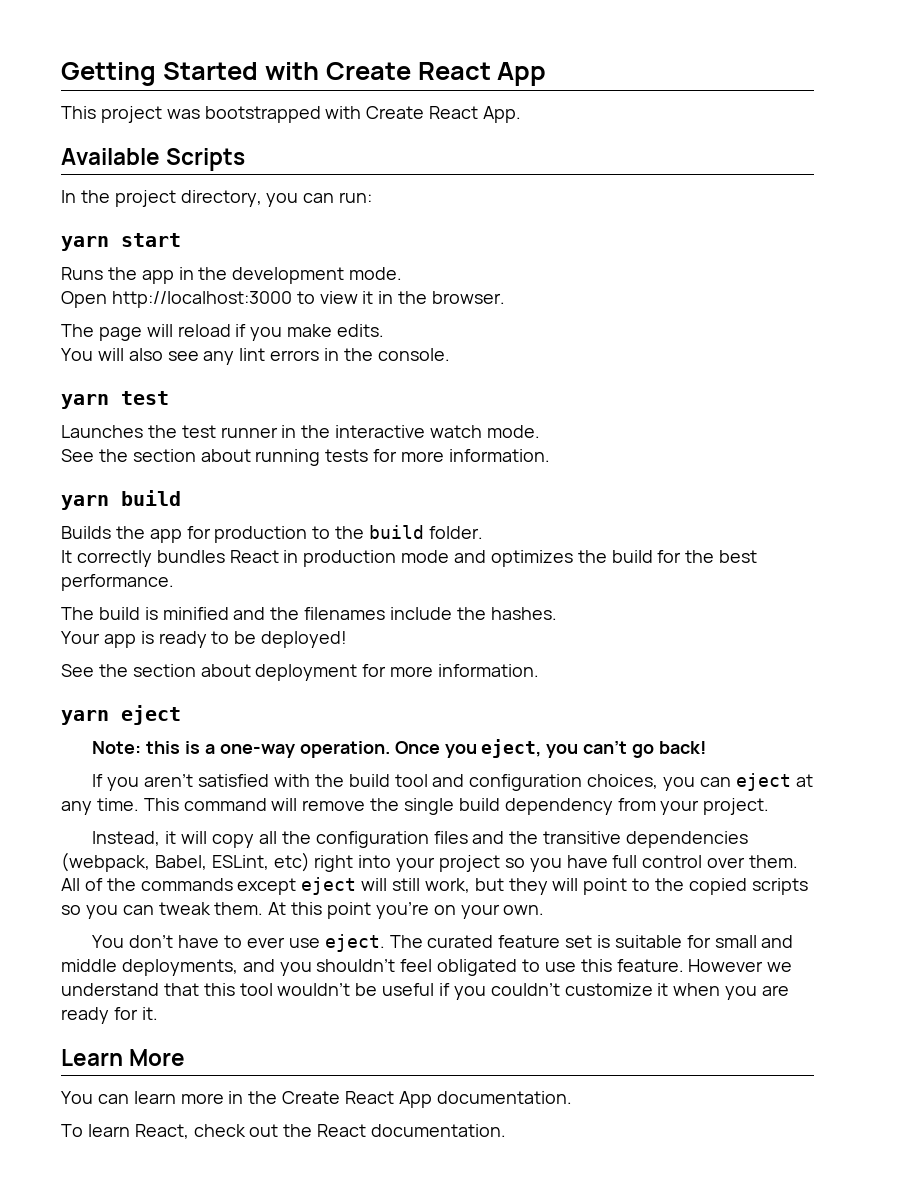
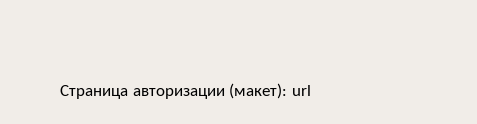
[61,62,547,86] [61,106,522,123] [61,148,246,171] [61,190,373,207] [61,233,181,251] [61,267,403,284] [61,291,506,308] [61,324,385,341] [61,348,450,365] [61,391,169,409] [61,425,540,438] [61,449,550,466] [61,490,181,510] [61,525,483,543] [61,550,758,567] [61,574,174,591] [61,607,557,620] [61,631,348,648] [61,664,540,681] [61,705,181,725] [92,739,706,758] [92,773,813,791] [61,798,770,815] [92,831,748,848] [61,852,799,872] [61,877,808,895] [61,902,545,919] [92,934,794,952] [61,959,793,976] [61,983,790,1000] [61,1007,158,1024] [61,1049,186,1066] [61,1091,572,1108] [61,1124,507,1139] Getting Started with Create React App // This project was bootstrapped with Create React App. // Available Scripts // In the project directory, you can run: // yarn start // Runs the app in the development mode. // Open http://localhost:3000 to view it in the browser. // The page will reload if you make edits. // You will also see any lint errors in the console. // yarn test // Launches the test runner in the interactive watch mode. // See the section about running tests for more information. // yarn build // Builds the app for production to the build folder. // It correctly bundles React in production mode and optimizes the build for the best performance. // The build is minified and the filenames include the hashes. // Your app is ready to be deployed! // See the section about deployment for more information. // yarn eject // Note: this is a one-way operation. Once you eject, you can’t go back! // If you aren’t satisfied with the build tool and configuration choices, you can eject at any time. This command will remove the single build dependency from your project. // Instead, it will copy all the configuration files and the transitive dependencies (webpack, Babel, ESLint, etc) right into your project so you have full control over them. All of the commands except eject will still work, but they will point to the copied scripts so you can tweak them. At this point you’re on your own. // You don’t have to ever use eject. The curated feature set is suitable for small and middle deployments, and you shouldn’t feel obligated to use this feature. However we understand that this tool wouldn’t be useful if you couldn’t customize it when you are ready for it. // Learn More // You can learn more in the Create React App documentation. // To learn React, check out the React documentation. -> [60,83,311,99] Страница авторизации (макет): url

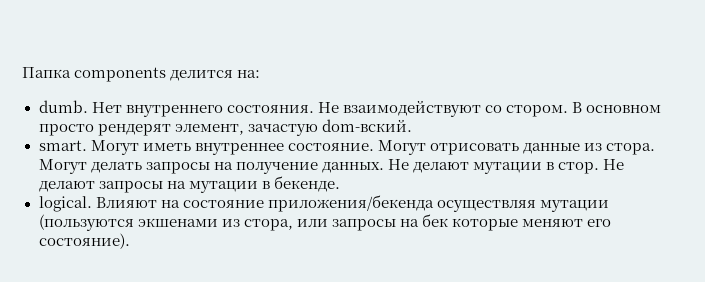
[60,83,311,99] Страница авторизации (макет): url -> [22,67,261,82] [38,100,661,117] [38,119,412,136] [38,140,655,155] [38,159,625,174] [38,176,340,193] [38,195,609,212] [38,214,611,231] [38,233,130,249] Папка components делится на: // dumb. Нет внутреннего состояния. Не взаимодействуют со стором. В основном просто рендерят элемент, зачастую dom-вский. // smart. Могут иметь внутреннее состояние. Могут отрисовать данные из стора. Могут делать запросы на получение данных. Не делают мутации в стор. Не делают запросы на мутации в бекенде. // logical. Влияют на состояние приложения/бекенда осуществляя мутации (пользуются экшенами из стора, или запросы на бек которые меняют его состояние).

